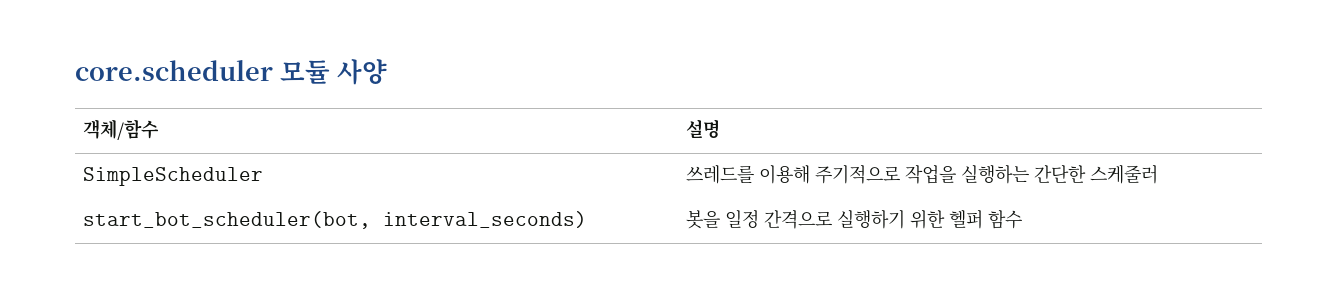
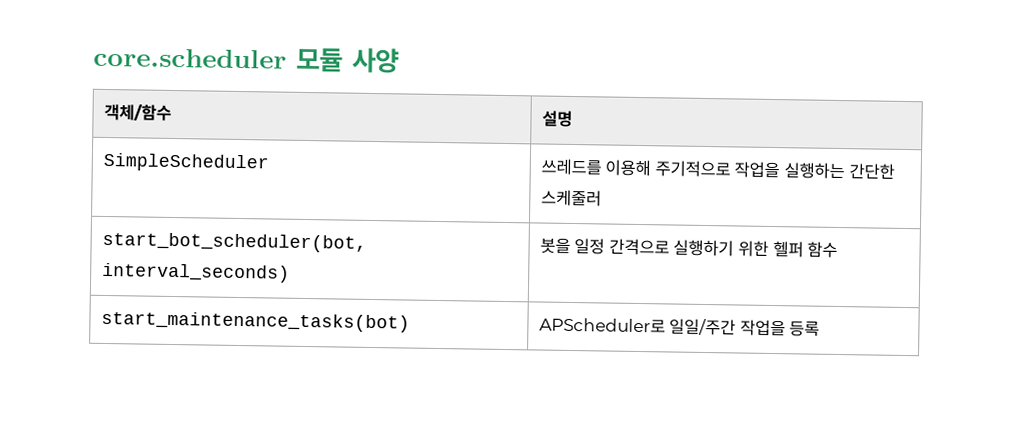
(1022, 219) none -> [100,310,410,333] [538,317,821,337] // start_maintenance_tasks(bot) | APScheduler로 일일/주간 작업을 등록

